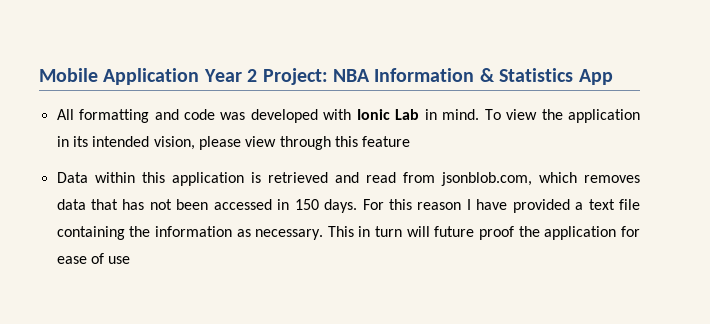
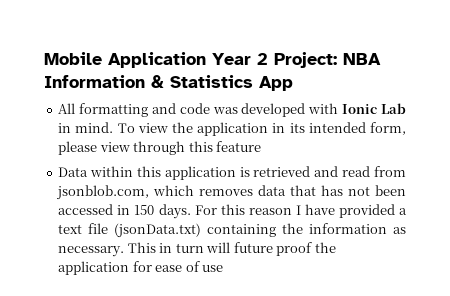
[153,136,195,150] vision, -> [370,122,406,135] form,
(640, 204) none -> [114,223,202,238] (jsonData.txt)

